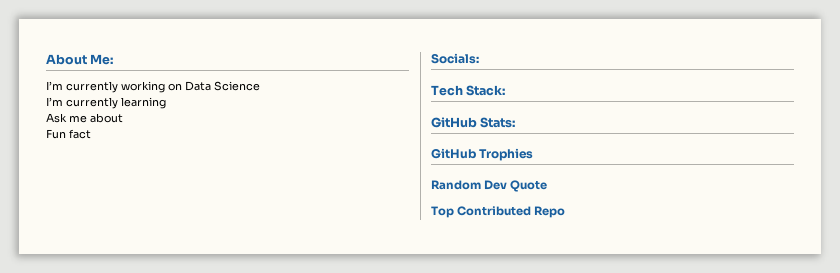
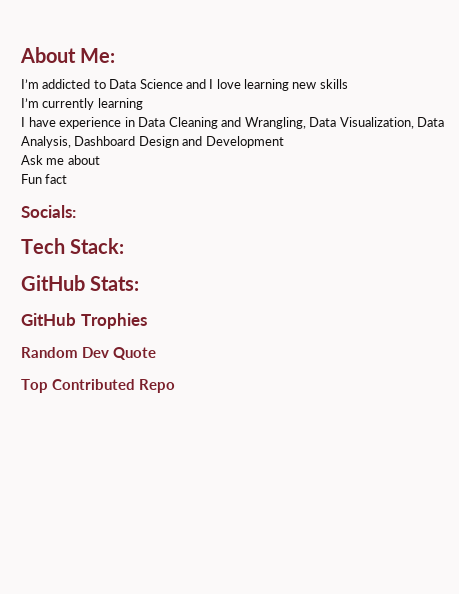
[66,81,182,93] currently working on -> [42,79,106,89] addicted to
[46,97,166,109] // I’m currently learning -> [185,79,348,91] [21,98,143,110] [21,117,444,129] [21,136,284,148] and I love learning new skills // I’m currently learning // I have experience in Data Cleaning and Wrangling, Data Visualization, Data Analysis, Dashboard Design and Development

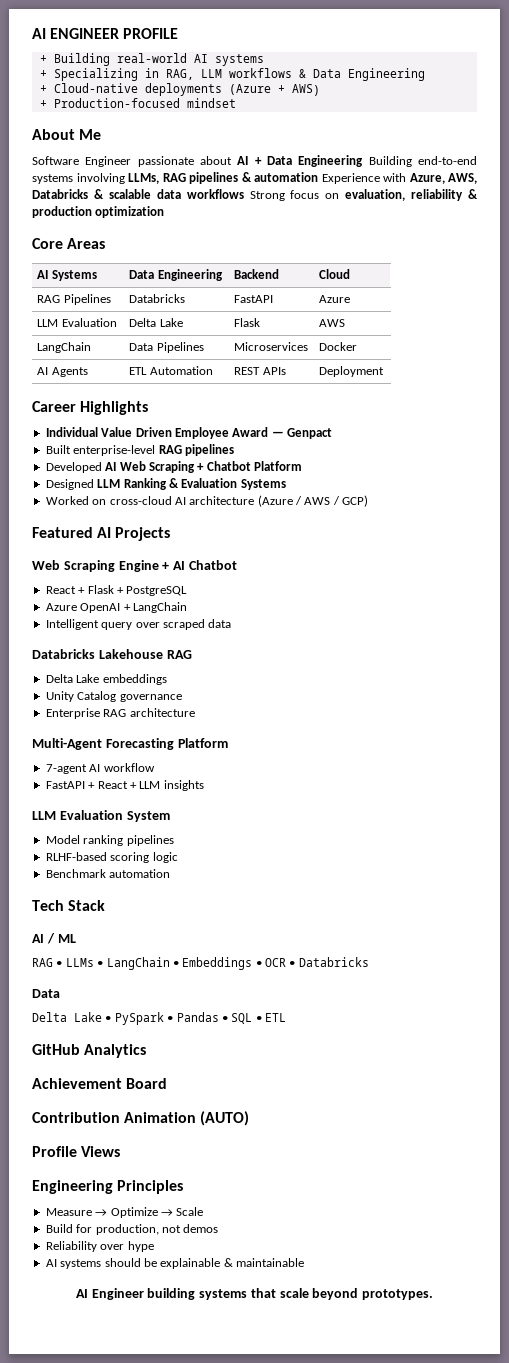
[20,47,116,63] [21,79,348,91] [21,98,143,110] [21,117,444,129] [21,136,284,148] [21,155,100,165] [21,174,68,184] [21,205,76,218] [21,238,125,254] [21,275,140,291] [21,313,147,329] [21,347,156,360] [21,379,175,393] About Me: // I’m addicted to Data Science and I love learning new skills // I’m currently learning // I have experience in Data Cleaning and Wrangling, Data Visualization, Data Analysis, Dashboard Design and Development // Ask me about // Fun fact // Socials: // Tech Stack: // GitHub Stats: // GitHub Trophies // Random Dev Quote // Top Contributed Repo -> [32,28,179,39] [39,53,264,66] [39,68,425,81] [39,83,320,96] [39,98,236,108] [32,129,102,140] [32,155,477,167] [32,172,477,184] [32,189,478,201] [32,206,165,218] [32,238,106,249] [37,270,97,281] [129,269,223,281] [234,269,280,279] [319,269,351,279] [37,294,111,305] [129,294,186,303] [234,295,274,303] [319,295,351,303] [37,318,117,327] [129,318,183,327] [234,318,261,327] [319,319,346,327] [37,342,92,353] [129,342,204,353] [234,342,309,351] [319,342,358,351] [37,367,88,377] [129,366,213,375] [234,367,286,375] [319,366,385,377] [32,401,149,415] [45,427,332,439] [45,444,234,456] [45,461,302,473] [45,478,286,490] [45,495,369,507] [32,527,171,541] [32,560,237,572] [45,585,188,596] [45,602,187,613] [45,619,232,630] [32,649,192,659] [45,674,167,685] [45,691,182,702] [45,708,195,719] [32,738,228,750] [45,763,155,774] [45,780,204,791] [32,810,170,822] [45,835,174,846] [45,852,178,863] [45,869,171,878] [32,900,106,911] [32,933,76,944] [32,957,369,970] [32,989,60,998] [32,1012,286,1025] [32,1044,147,1058] [32,1078,168,1089] [32,1111,250,1126] [32,1146,121,1157] [32,1180,184,1194] [45,1207,204,1218] [45,1224,219,1235] [45,1241,154,1252] [45,1258,304,1269] [75,1288,434,1300] AI ENGINEER PROFILE // + Building real-world AI systems // + Specializing in RAG, LLM workflows & Data Engineering // + Cloud-native deployments (Azure + AWS) // + Production-focused mindset // About Me // Software Engineer passionate about AI + Data Engineering Building end-to-end systems involving LLMs, RAG pipelines & automation Experience with Azure, AWS, Databricks & scalable data workflows Strong focus on evaluation, reliability & production optimization // Core Areas // AI Systems | Data Engineering | Backend | Cloud // RAG Pipelines | Databricks | FastAPI | Azure // LLM Evaluation | Delta Lake | Flask | AWS // LangChain | Data Pipelines | Microservices | Docker // AI Agents | ETL Automation | REST APIs | Deployment // Career Highlights // Individual Value Driven Employee Award — Genpact // Built enterprise-level RAG pipelines // Developed AI Web Scraping + Chatbot Platform // Designed LLM Ranking & Evaluation Systems // Worked on cross-cloud AI architecture (Azure / AWS / GCP) // Featured AI Projects // Web Scraping Engine + AI Chatbot // React + Flask + PostgreSQL // Azure OpenAI + LangChain // Intelligent query over scraped data // Databricks Lakehouse RAG // Delta Lake embeddings // Unity Catalog governance // Enterprise RAG architecture // Multi-Agent Forecasting Platform // 7-agent AI workflow // FastAPI + React + LLM insights // LLM Evaluation System // Model ranking pipelines // RLHF-based scoring logic // Benchmark automation // Tech Stack // AI / ML // RAG • LLMs • LangChain • Embeddings • OCR • Databricks // Data // Delta Lake • PySpark • Pandas • SQL • ETL // GitHub Analytics // Achievement Board // Contribution Animation (AUTO) // Profile Views // Engineering Principles // Measure → Optimize → Scale // Build for production, not demos // Reliability over hype // AI systems should be explainable & maintainable // AI Engineer building systems that scale beyond prototypes.

